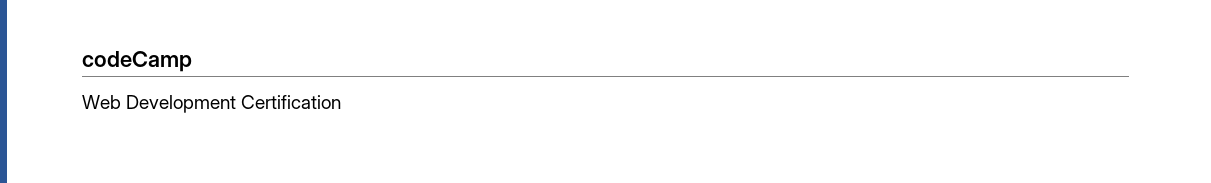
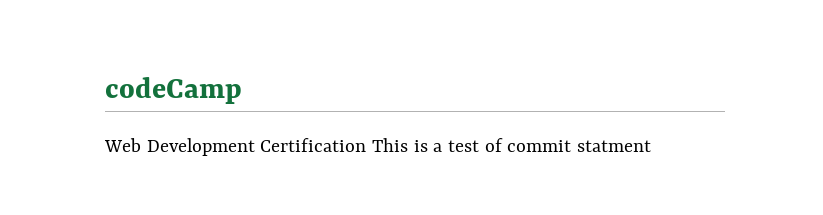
(342, 102) none -> [372,138,652,152] This is a test of commit statment

